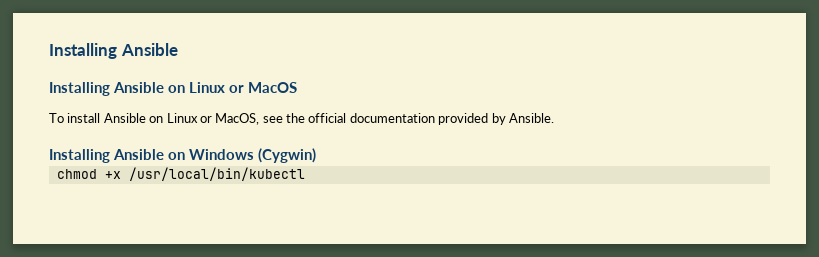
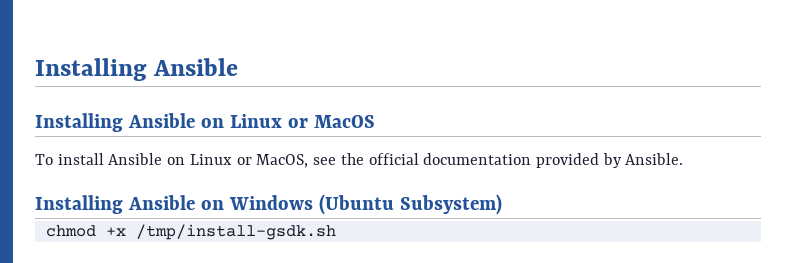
[258,148,316,163] (Cygwin) -> [318,194,502,215] (Ubuntu Subsystem)
[128,167,305,181] /usr/local/bin/kubectl -> [135,224,336,240] /tmp/install-gsdk.sh

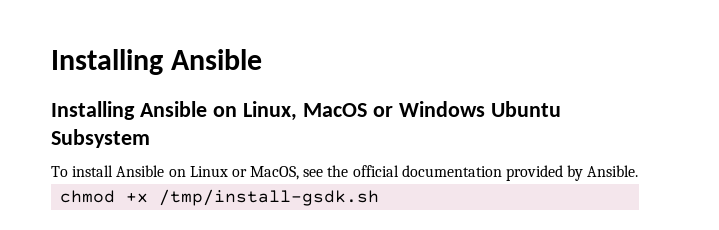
[229,114,375,128] Linux or MacOS -> [242,101,561,121] [51,129,150,148] Linux, MacOS or Windows Ubuntu Subsystem
[35,194,502,215] // Installing Ansible on Windows (Ubuntu Subsystem) -> (639, 171) none

